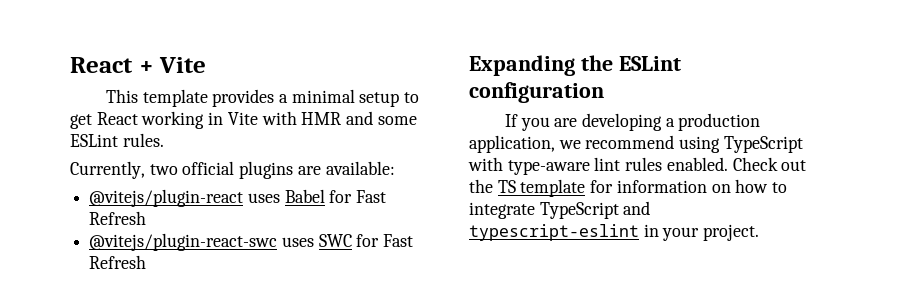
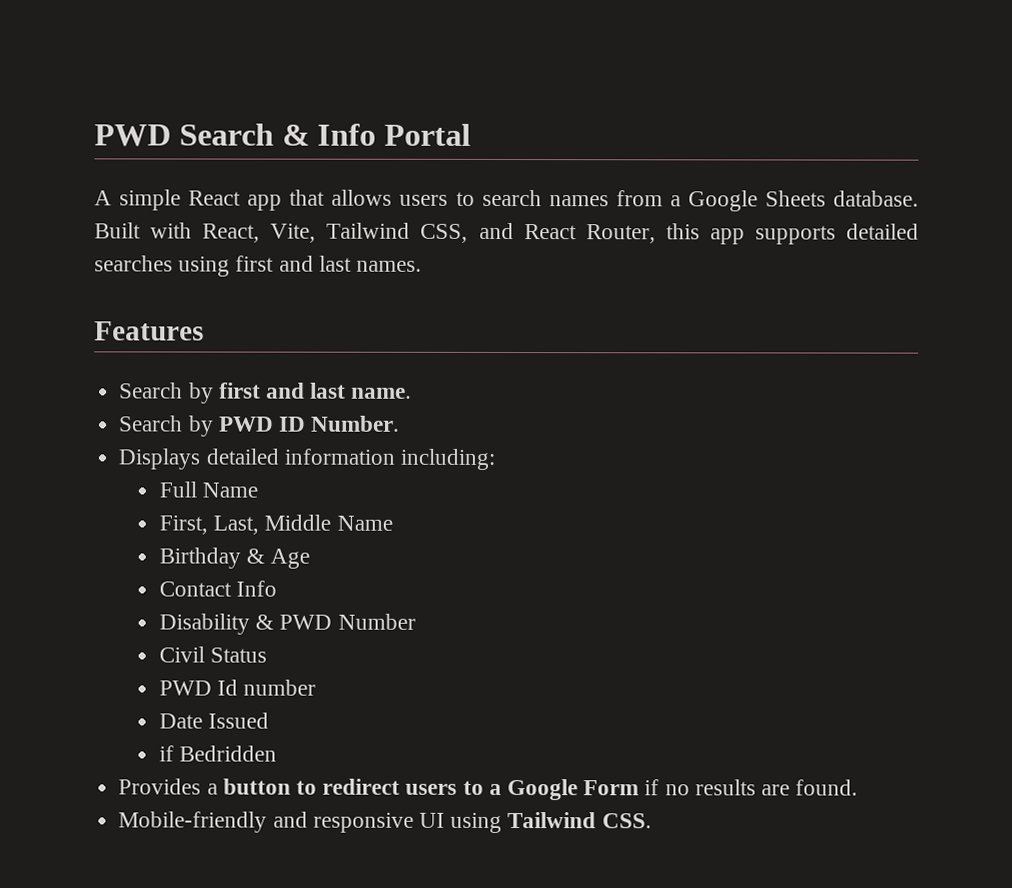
[70,57,207,73] [105,89,420,107] [70,111,417,129] [70,133,164,147] [70,161,395,179] [89,189,387,207] [89,211,147,225] [89,233,414,251] [89,255,147,269] [469,55,681,76] [469,82,604,103] [504,113,761,131] [469,135,803,153] [468,157,807,175] [469,179,788,197] [469,201,651,219] [469,224,760,241] React + Vite // This template provides a minimal setup to get React working in Vite with HMR and some ESLint rules. // Currently, two official plugins are available: // @vitejs/plugin-react uses Babel for Fast Refresh // @vitejs/plugin-react-swc uses SWC for Fast Refresh // Expanding the ESLint configuration // If you are developing a production application, we recommend using TypeScript with type-aware lint rules enabled. Check out the TS template for information on how to integrate TypeScript and typescript-eslint in your project. -> [94,123,472,147] [94,189,919,212] [94,222,920,245] [94,255,423,277] [94,321,204,341] [119,382,413,404] [119,415,401,437] [118,448,495,470] [158,481,259,498] [158,514,393,535] [158,547,311,569] [158,580,278,597] [158,613,416,635] [158,646,268,663] [158,679,317,696] [158,712,270,729] [158,745,278,762] [118,778,859,801] [118,811,652,833] PWD Search & Info Portal // A simple React app that allows users to search names from a Google Sheets database. Built with React, Vite, Tailwind CSS, and React Router, this app supports detailed searches using first and last names. // Features // Search by first and last name. // Search by PWD ID Number. // Displays detailed information including: // Full Name // First, Last, Middle Name // Birthday & Age // Contact Info // Disability & PWD Number // Civil Status // PWD Id number // Date Issued // if Bedridden // Provides a button to redirect users to a Google Form if no results are found. // Mobile-friendly and responsive UI using Tailwind CSS.

